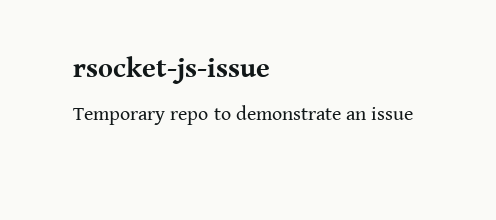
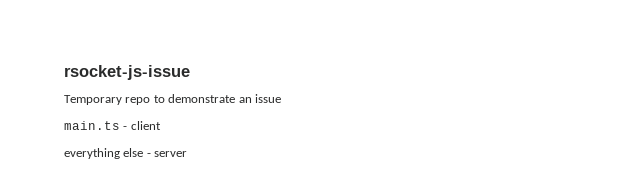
(414, 113) none -> [64,121,161,130] [64,148,188,159] // main.ts - client // everything else - server

